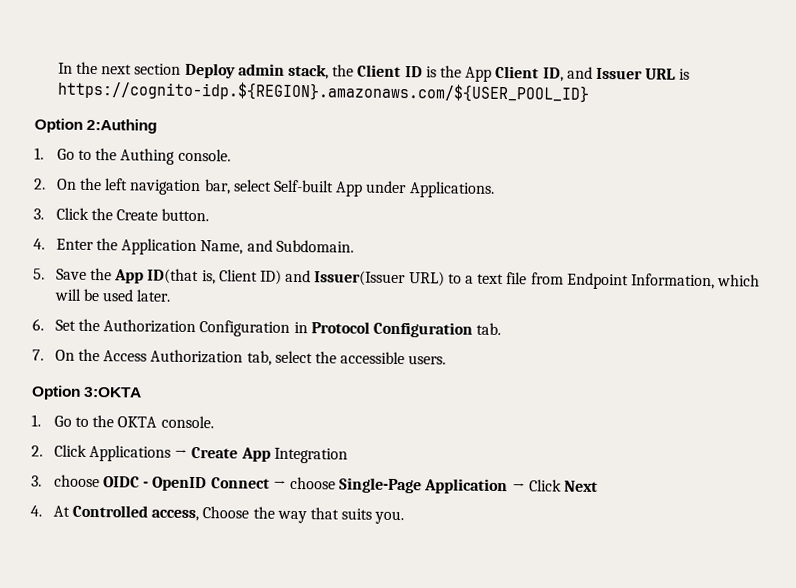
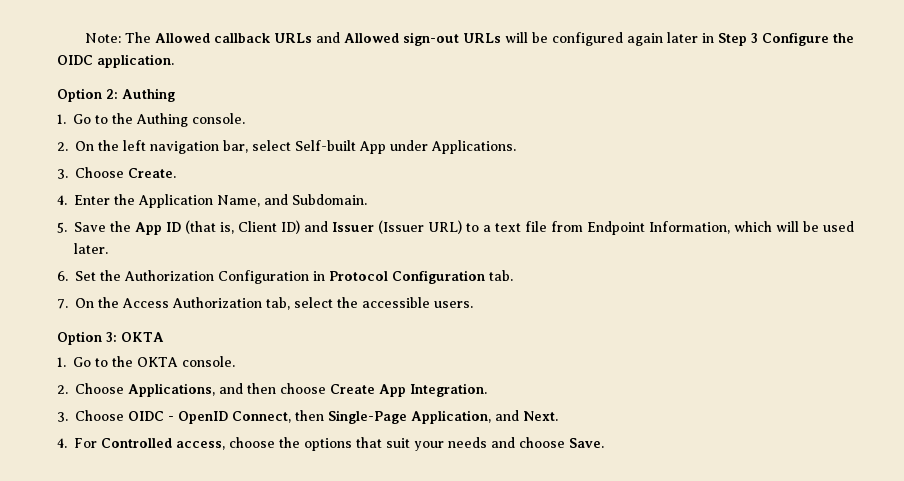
[57,61,691,82] [56,80,590,103] [34,118,158,134] In the next section Deploy admin stack, the Client ID is the App Client ID, and Issuer URL is https://cognito-idp.${REGION}.amazonaws.com/${USER_POOL_ID} // Option 2:Authing -> [84,32,854,46] [57,54,174,68] [57,88,175,102] Note: The Allowed callback URLs and Allowed sign-out URLs will be configured again later in Step 3 Configure the OIDC application. // Option 2: Authing
[55,207,210,222] Click the Create button. -> [75,167,176,178] Choose Create.
[147,268,200,285] ID(that -> [166,220,216,234] ID (that
[314,270,407,287] Issuer(Issuer -> [332,220,424,234] Issuer (Issuer
[83,386,143,398] 3:OKTA -> [106,332,164,342] 3: OKTA
[53,444,189,462] Click Applications → -> [75,383,326,397] Choose Applications, and then choose
[273,447,348,464] [31,474,100,488] Integration // 3. choose -> [410,383,487,397] [57,410,124,422] Integration. // 3. Choose
[210,476,598,495] [30,505,70,517] Connect → choose Single-Page Application → Click Next // 4. At -> [232,410,558,424] [57,438,97,448] Connect, then Single-Page Application, and Next. // 4. For
[202,506,405,525] Choose the way that suits you. -> [229,437,604,451] choose the options that suit your needs and choose Save.

